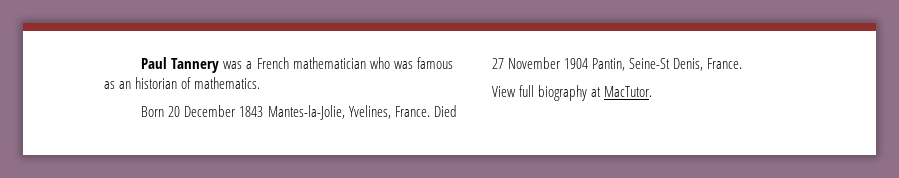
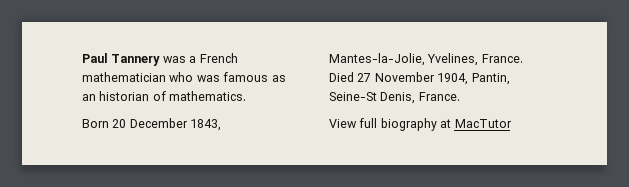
[239,106,264,117] 1843 -> [190,119,222,131] 1843,
[564,58,589,69] 1904 -> [437,73,469,85] 1904,
[604,86,653,97] MacTutor. -> [454,119,512,128] MacTutor

